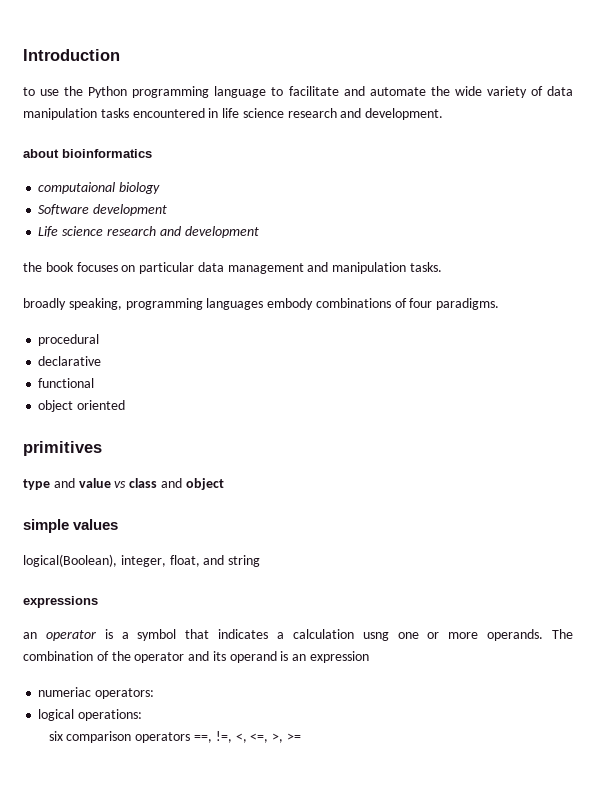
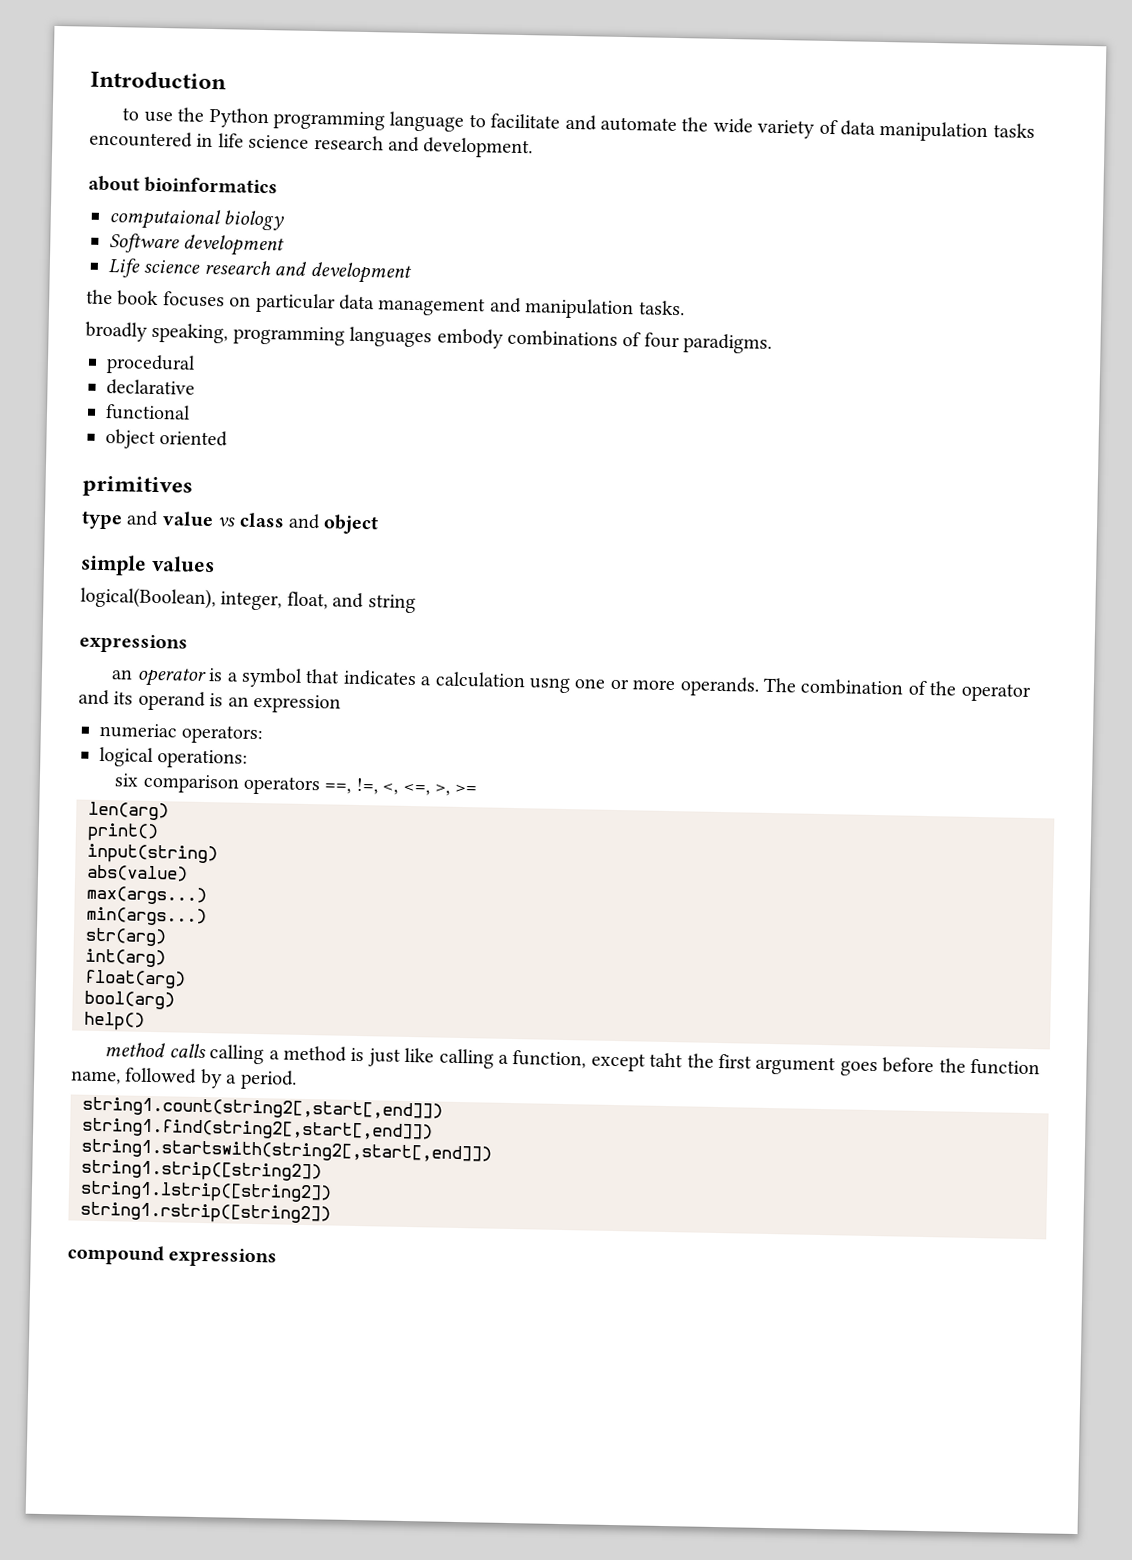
(301, 737) none -> [88,801,169,821] [87,822,159,843] [87,843,218,865] [86,864,188,882] [86,885,207,906] [86,906,207,927] [85,927,167,947] [85,948,166,968] [84,969,186,989] [84,990,175,1010] [84,1011,145,1031] [104,1042,1040,1077] [71,1067,297,1090] [82,1096,443,1121] [82,1117,433,1142] [81,1138,492,1164] [81,1159,322,1183] [80,1180,332,1204] [80,1201,331,1225] [67,1244,278,1268] // len(arg) // print() // input(string) // abs(value) // max(args...) // min(args...) // str(arg) // int(arg) // float(arg) // bool(arg) // help() // method calls calling a method is just like calling a function, except taht the first argument goes before the function name, followed by a period. // string1.count(string2[,start[,end]]) // string1.find(string2[,start[,end]]) // string1.startswith(string2[,start[,end]]) // string1.strip([string2]) // string1.lstrip([string2]) // string1.rstrip([string2]) // compound expressions

